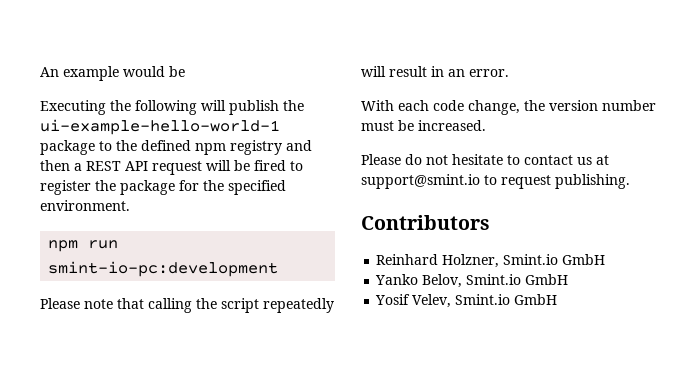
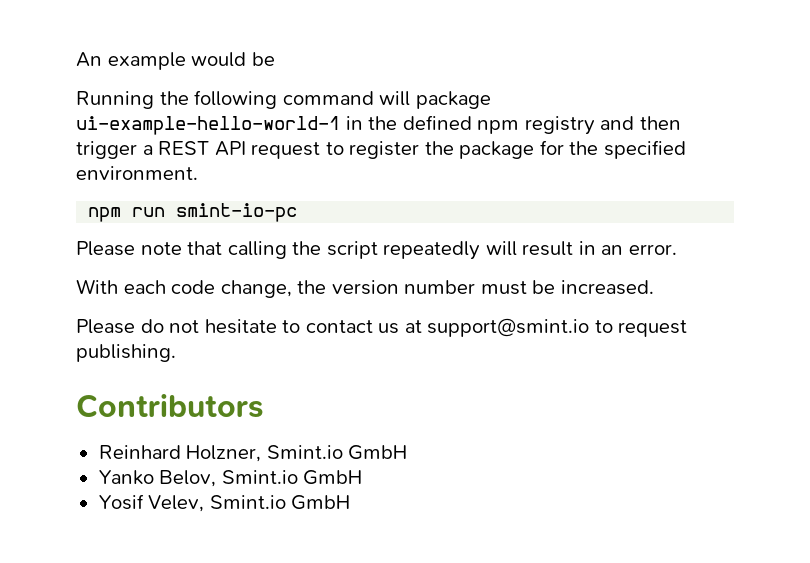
[40,100,106,115] Executing -> [76,91,154,109] Running
[201,100,304,115] [40,119,280,135] [40,140,112,155] will publish the ui-example-hello-world-1 package to -> [282,91,491,109] [76,116,363,135] command will package ui-example-hello-world-1 in
(70, 165) none -> [76,141,137,159] trigger
[206,160,286,171] will be fired -> (321, 150) none
[48,261,279,277] smint-io-pc:development -> [176,203,298,222] smint-io-pc

